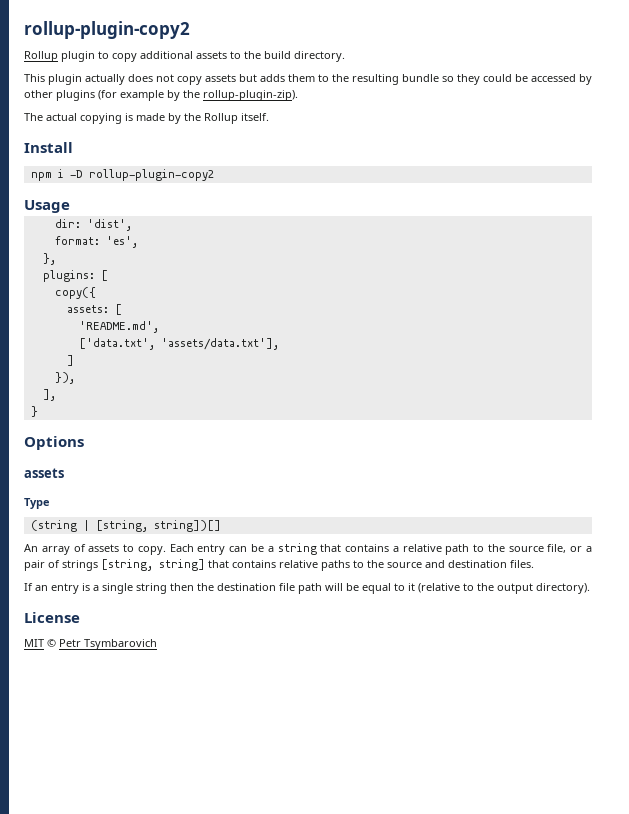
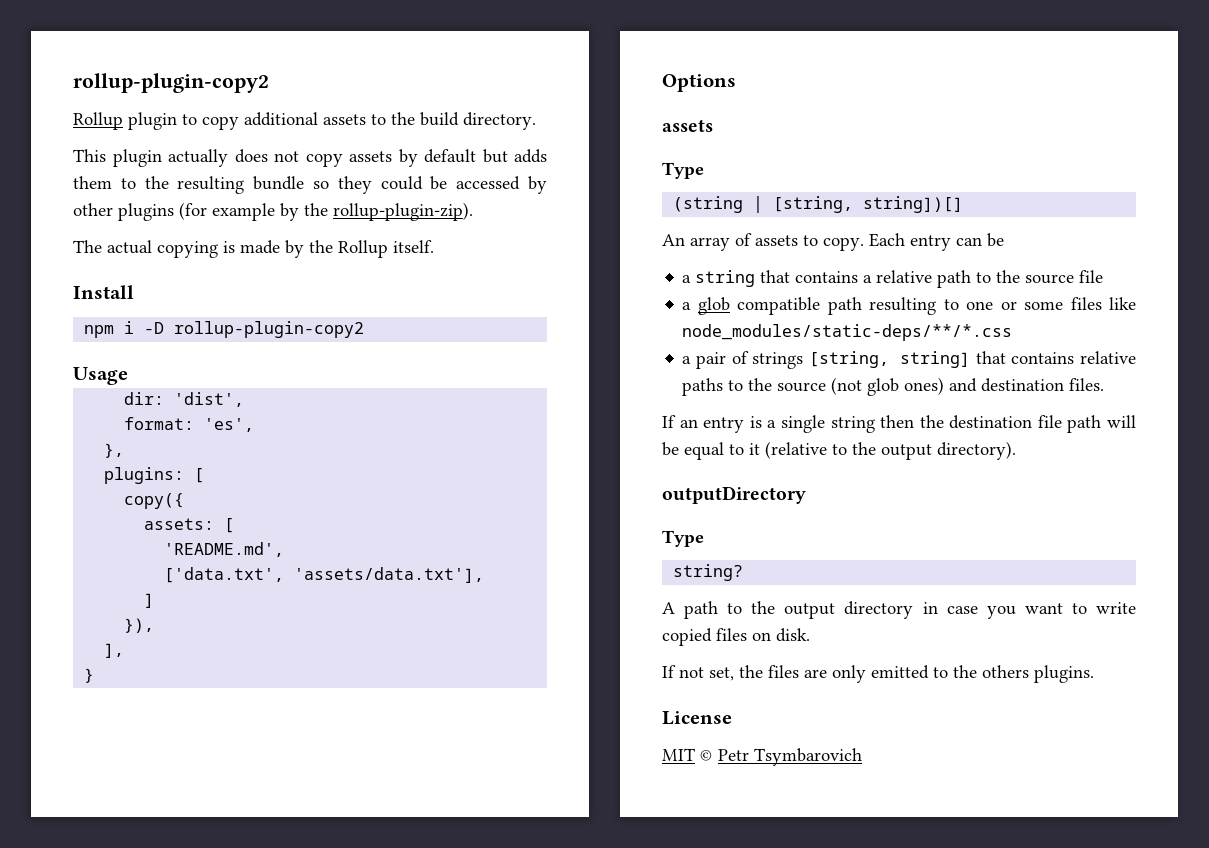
(236, 78) none -> [398,149,476,167] by default
(264, 548) none -> (1004, 240) //
[547,544,583,553] file, or -> [1079,270,1104,283] [682,297,1136,315] [682,324,1013,341] file // a glob compatible path resulting to one or some files like node_modules/static-deps/**/*.css //
(422, 565) none -> [831,377,945,396] (not glob ones)
(590, 588) none -> [662,486,806,504] [662,530,704,547] [673,564,744,581] [662,601,1136,619] [662,628,810,646] [662,665,1094,683] // outputDirectory // Type // string? // A path to the output directory in case you want to write copied files on disk. // If not set, the files are only emitted to the others plugins.

